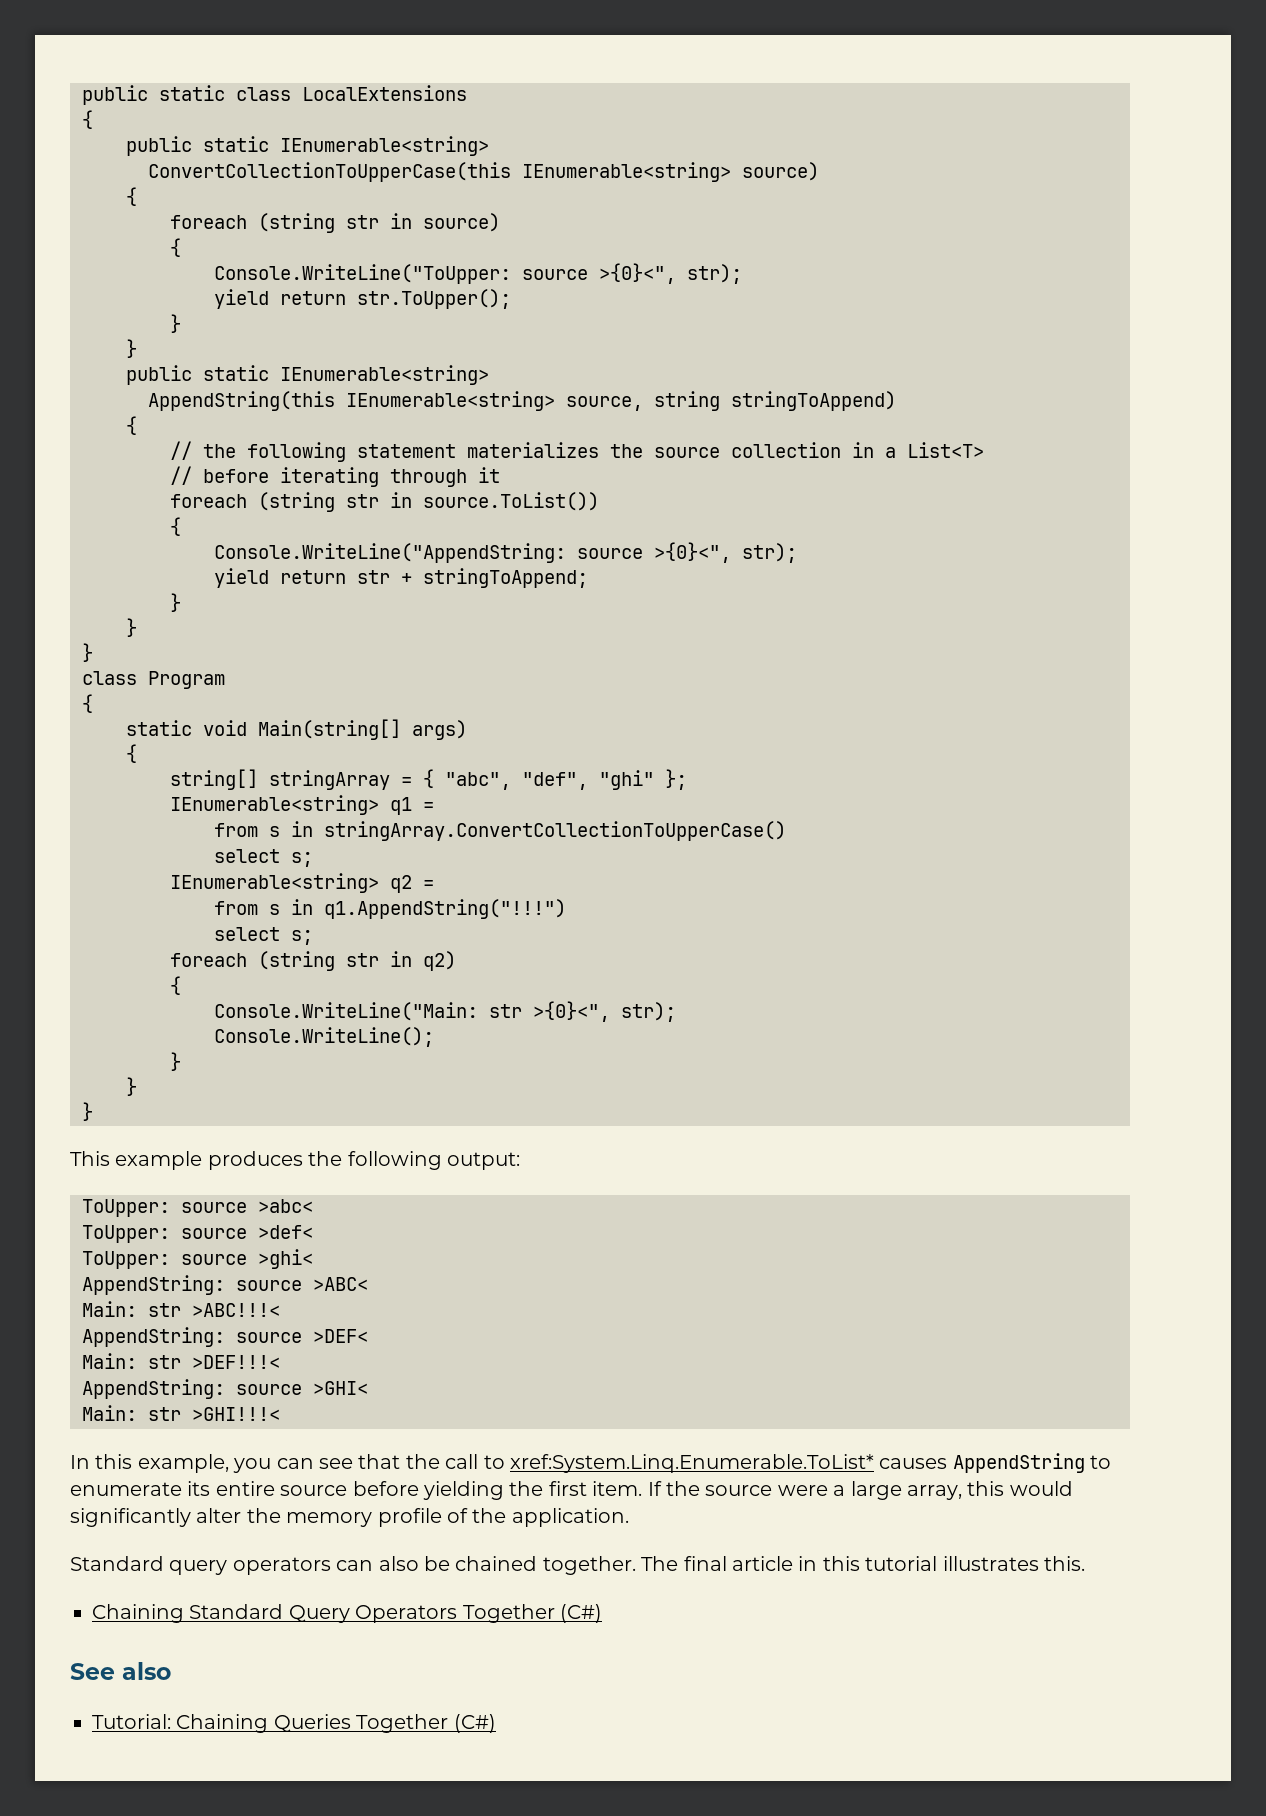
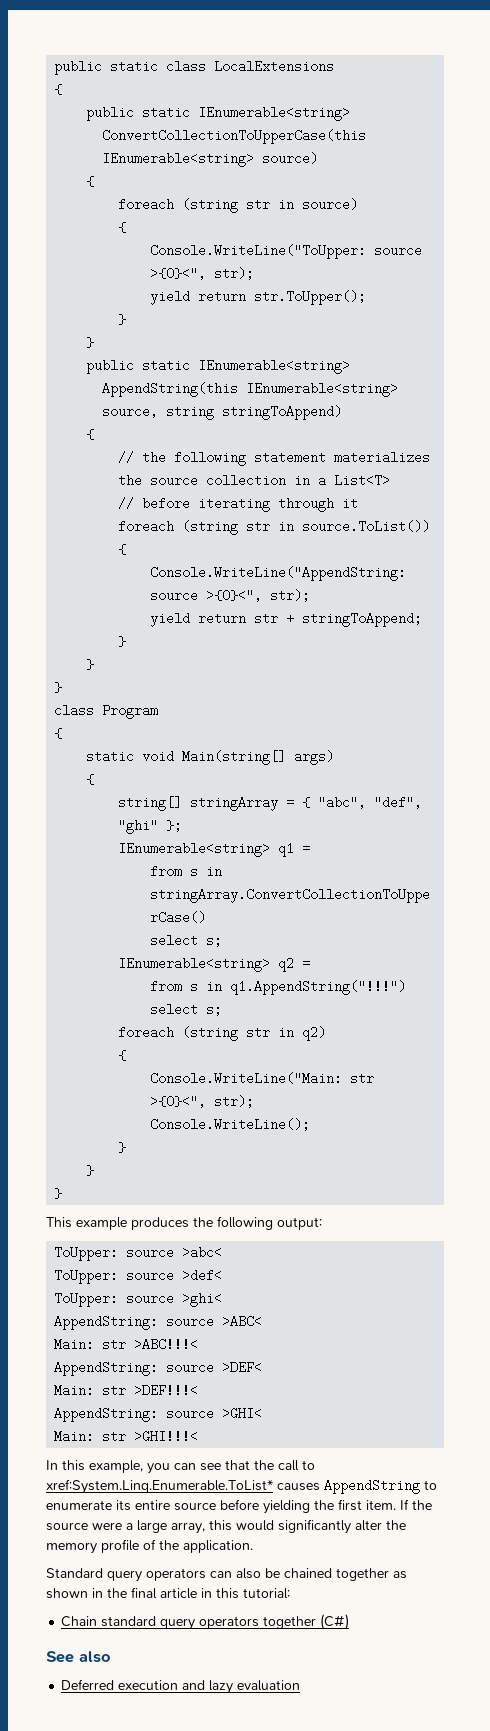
[542,1556,1085,1575] [92,1604,602,1623] [70,1662,171,1680] [92,1714,496,1733] together. The final article in this tutorial illustrates this. // Chaining Standard Query Operators Together (C#) // See also // Tutorial: Chaining Queries Together (C#) -> [336,1568,407,1581] [46,1587,290,1599] [61,1614,350,1630] [46,1651,111,1663] [61,1679,301,1694] together as shown in the final article in this tutorial: // Chain standard query operators together (C#) // See also // Deferred execution and lazy evaluation

